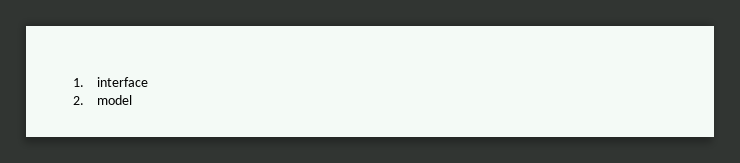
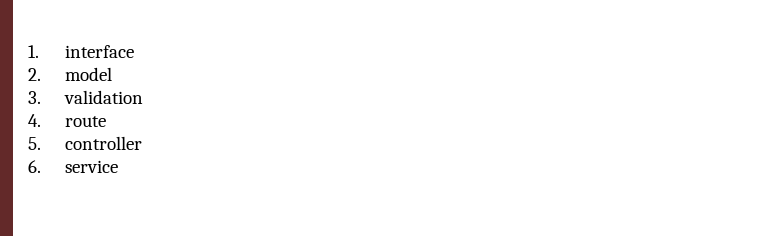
(132, 100) none -> [28,90,144,104] [28,114,107,127] [28,136,143,150] [28,160,119,173] // 3. validation // 4. route // 5. controller // 6. service

